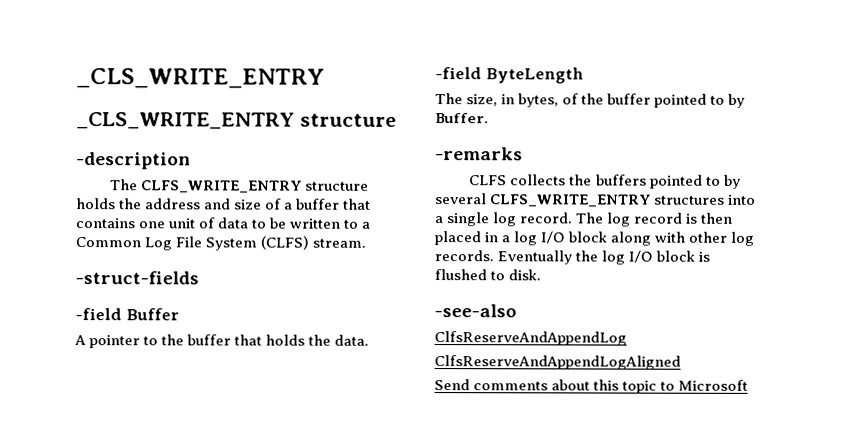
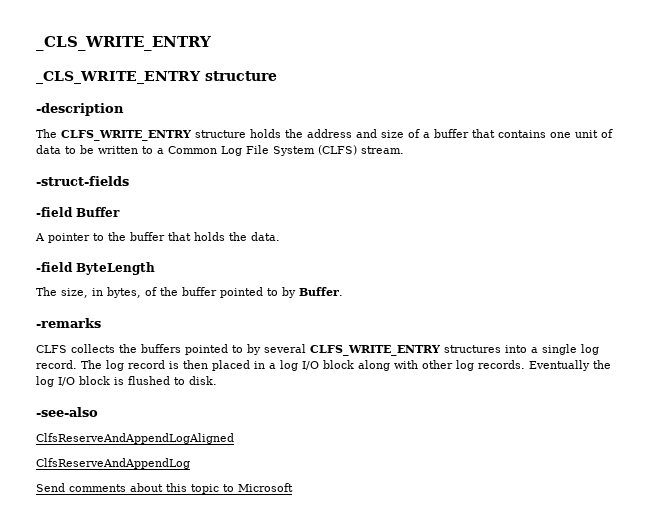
(517, 311) none -> [36,433,234,444] // ClfsReserveAndAppendLogAligned
[434,355,681,370] // ClfsReserveAndAppendLogAligned -> (190, 463) none

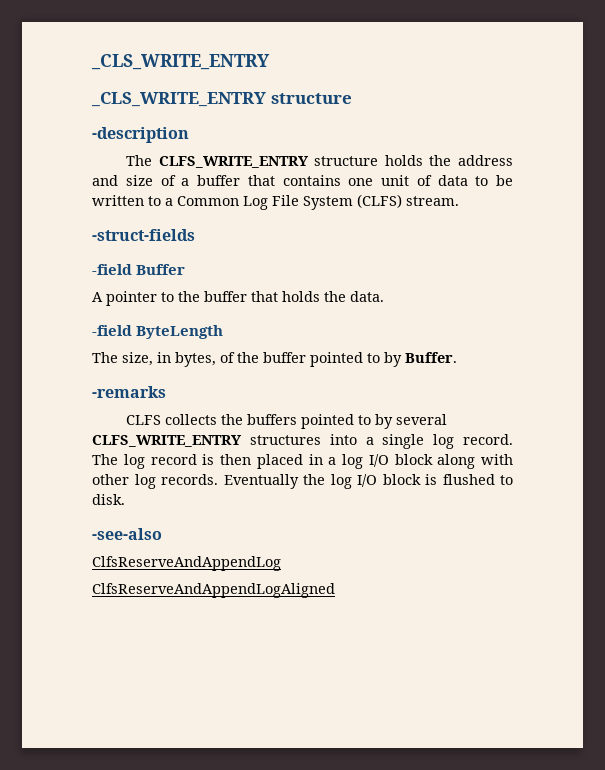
[36,433,234,444] // ClfsReserveAndAppendLogAligned -> (162, 534) none
[36,483,293,494] Send comments about this topic to Microsoft -> [92,583,335,598] ClfsReserveAndAppendLogAligned

